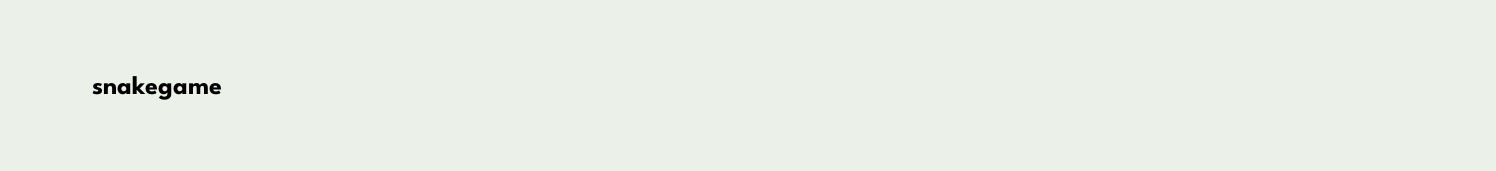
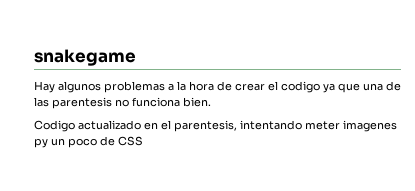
(222, 88) none -> [34,81,401,93] [34,97,211,109] [34,120,397,132] [34,136,143,148] // Hay algunos problemas a la hora de crear el codigo ya que una de las parentesis no funciona bien. // Codigo actualizado en el parentesis, intentando meter imagenes py un poco de CSS

